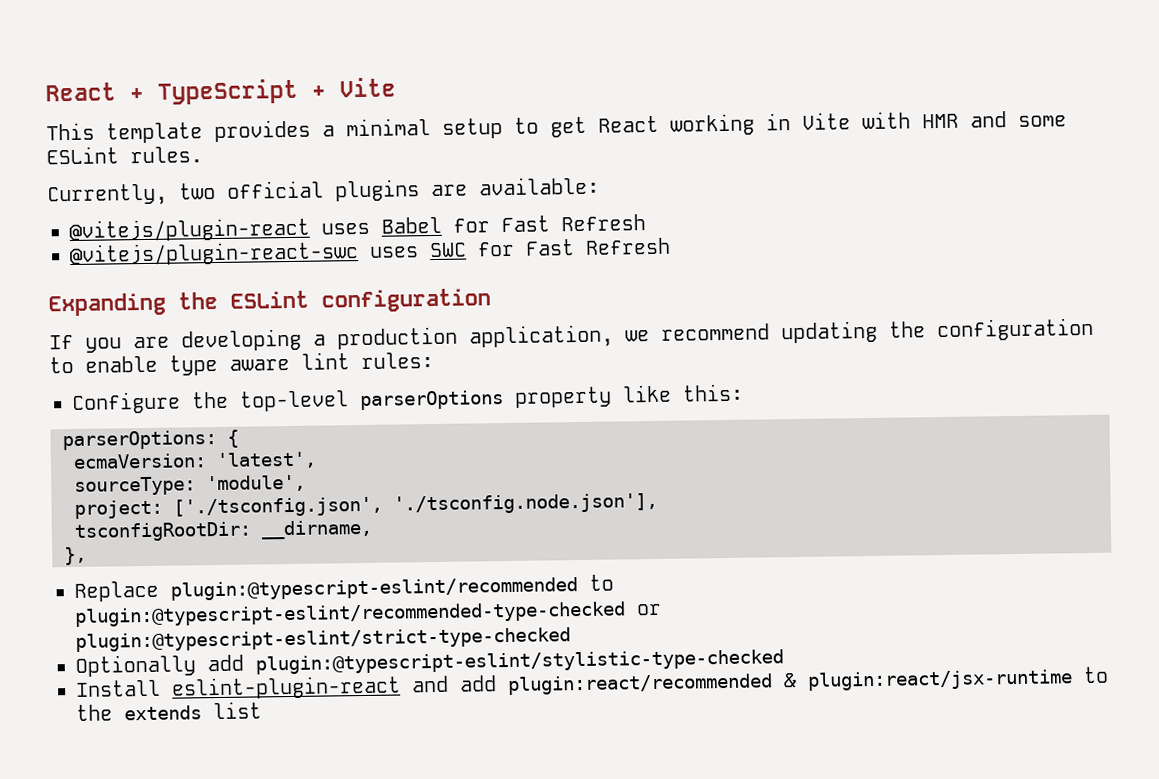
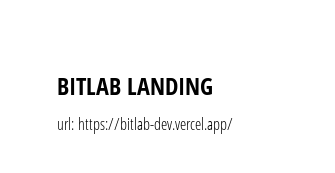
[45,77,396,105] [46,111,1067,144] [46,146,203,165] [47,176,600,207] [69,214,646,243] [69,237,671,267] [48,288,491,317] [49,317,1094,353] [49,352,434,376] [71,383,744,414] [62,429,239,451] [73,451,317,470] [74,474,306,496] [74,492,658,519] [74,519,373,542] [64,546,87,566] [74,574,614,602] [74,601,662,627] [75,627,571,652] [75,649,784,677] [75,666,1109,700] [76,701,262,721] React + TypeScript + Vite // This template provides a minimal setup to get React working in Vite with HMR and some ESLint rules. // Currently, two official plugins are available: // @vitejs/plugin-react uses Babel for Fast Refresh // @vitejs/plugin-react-swc uses SWC for Fast Refresh // Expanding the ESLint configuration // If you are developing a production application, we recommend updating the configuration to enable type aware lint rules: // Configure the top-level parserOptions property like this: // parserOptions: { // ecmaVersion: 'latest', // sourceType: 'module', // project: ['./tsconfig.json', './tsconfig.node.json'], // tsconfigRootDir: __dirname, // }, // Replace plugin:@typescript-eslint/recommended to plugin:@typescript-eslint/recommended-type-checked or plugin:@typescript-eslint/strict-type-checked // Optionally add plugin:@typescript-eslint/stylistic-type-checked // Install eslint-plugin-react and add plugin:react/recommended & plugin:react/jsx-runtime to the extends list -> [57,78,214,95] [57,117,234,134] BITLAB LANDING // url: https://bitlab-dev.vercel.app/

